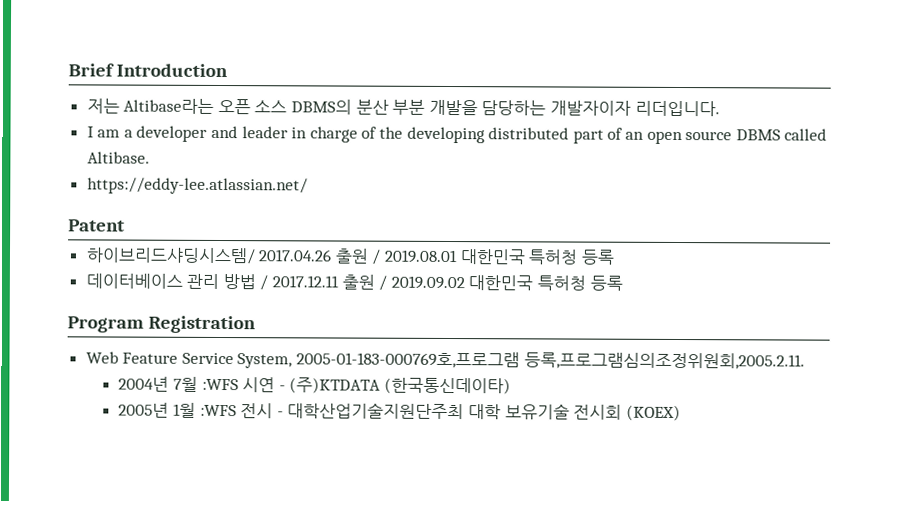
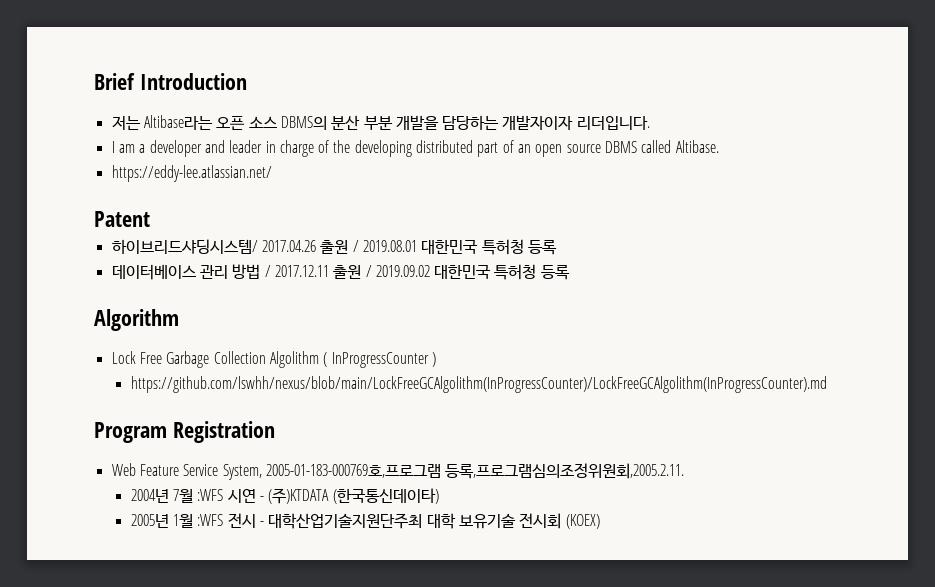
(623, 283) none -> [94,309,179,331] [111,351,436,368] [130,376,827,393] // Algorithm // Lock Free Garbage Collection Algolithm ( InProgressCounter ) // https://github.com/lswhh/nexus/blob/main/LockFreeGCAlgolithm(InProgressCounter)/LockFreeGCAlgolithm(InProgressCounter).md

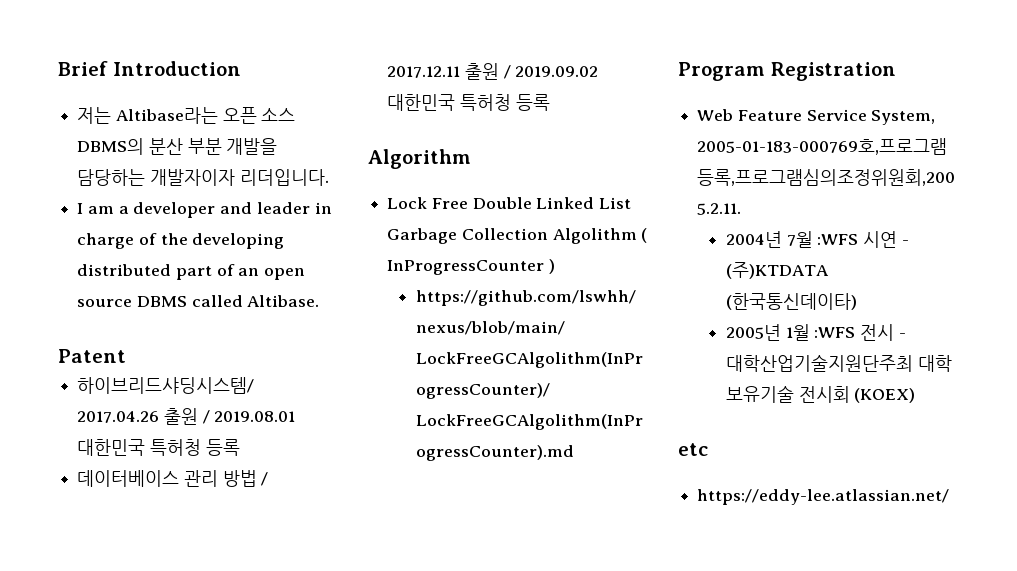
[111,165,272,182] // https://eddy-lee.atlassian.net/ -> (320, 301) none
(162, 358) none -> [472,197,632,209] Double Linked List
(600, 521) none -> [678,443,708,456] [697,489,950,505] // etc // https://eddy-lee.atlassian.net/

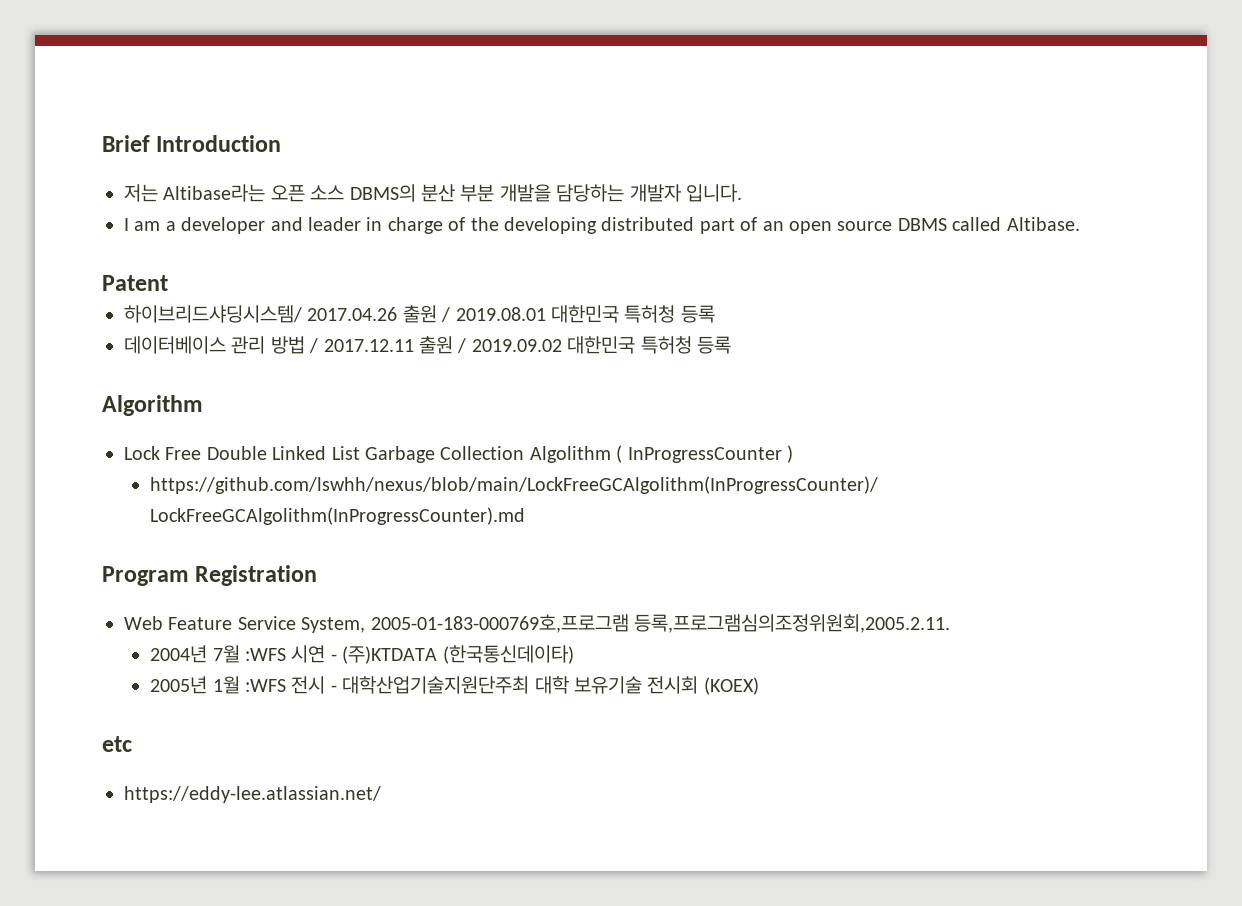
[149,169,329,186] 개발자이자 리더입니다. -> [629,184,742,202] 개발자 입니다.

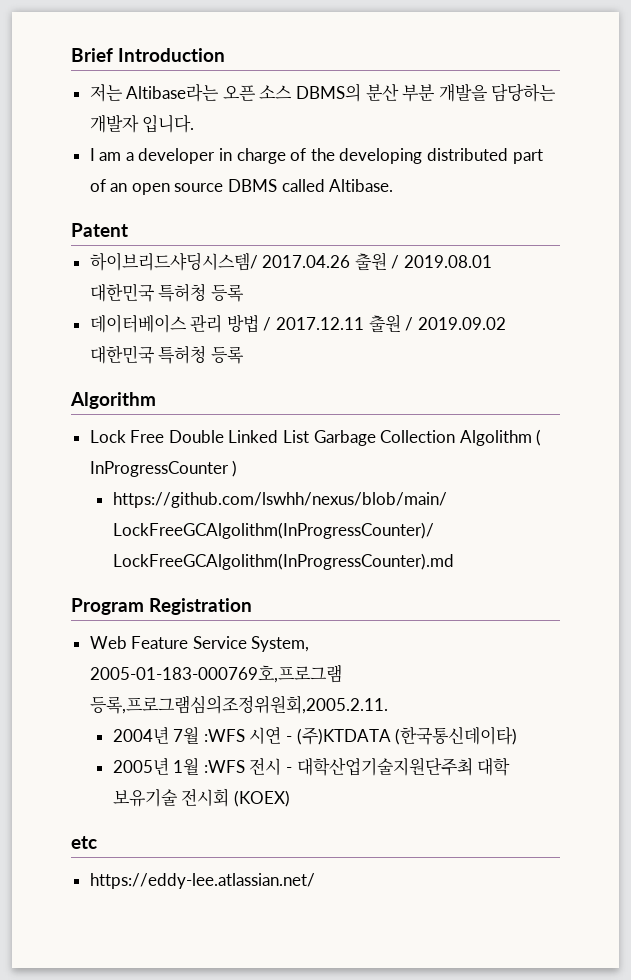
[270,217,361,231] and leader -> (216, 156) none

